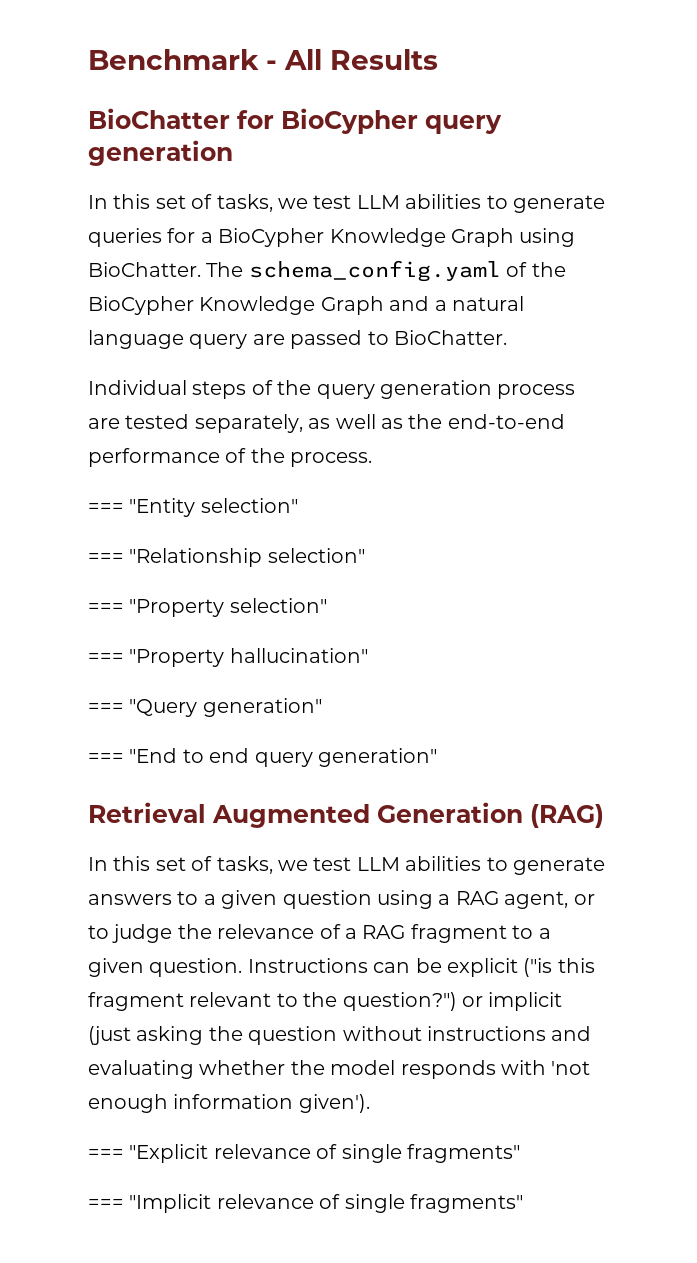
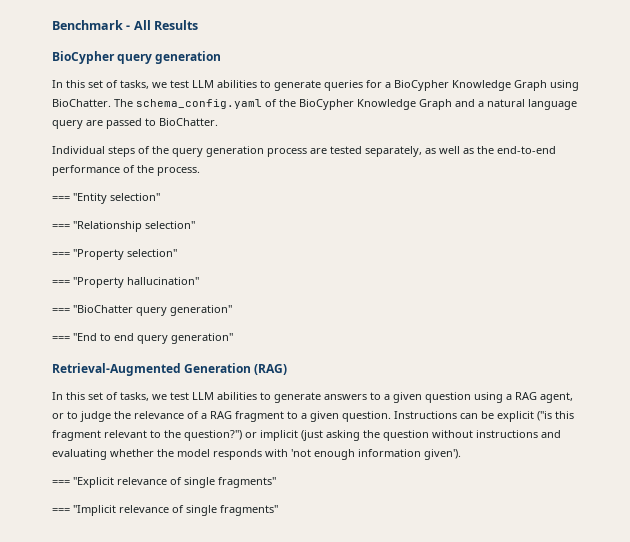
[88,108,274,129] BioChatter for -> (199, 25) none
[129,699,198,717] "Query -> [73,305,167,316] "BioChatter query
[88,802,370,828] Retrieval Augmented -> [52,363,181,376] Retrieval-Augmented

